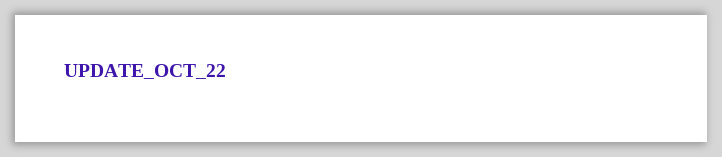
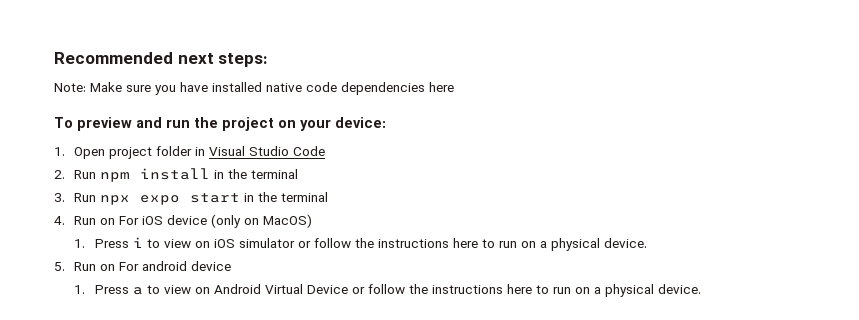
[64,64,226,79] UPDATE_OCT_22 -> [54,52,269,67] [54,82,454,95] [54,117,386,131] [54,146,326,159] [54,168,299,182] [54,192,329,205] [54,214,313,228] [74,237,647,251] [54,261,232,271] [74,284,701,297] Recommended next steps: // Note: Make sure you have installed native code dependencies here // To preview and run the project on your device: // 1. Open project folder in Visual Studio Code // 2. Run npm install in the terminal // 3. Run npx expo start in the terminal // 4. Run on For iOS device (only on MacOS) // 1. Press i to view on iOS simulator or follow the instructions here to run on a physical device. // 5. Run on For android device // 1. Press a to view on Android Virtual Device or follow the instructions here to run on a physical device.

